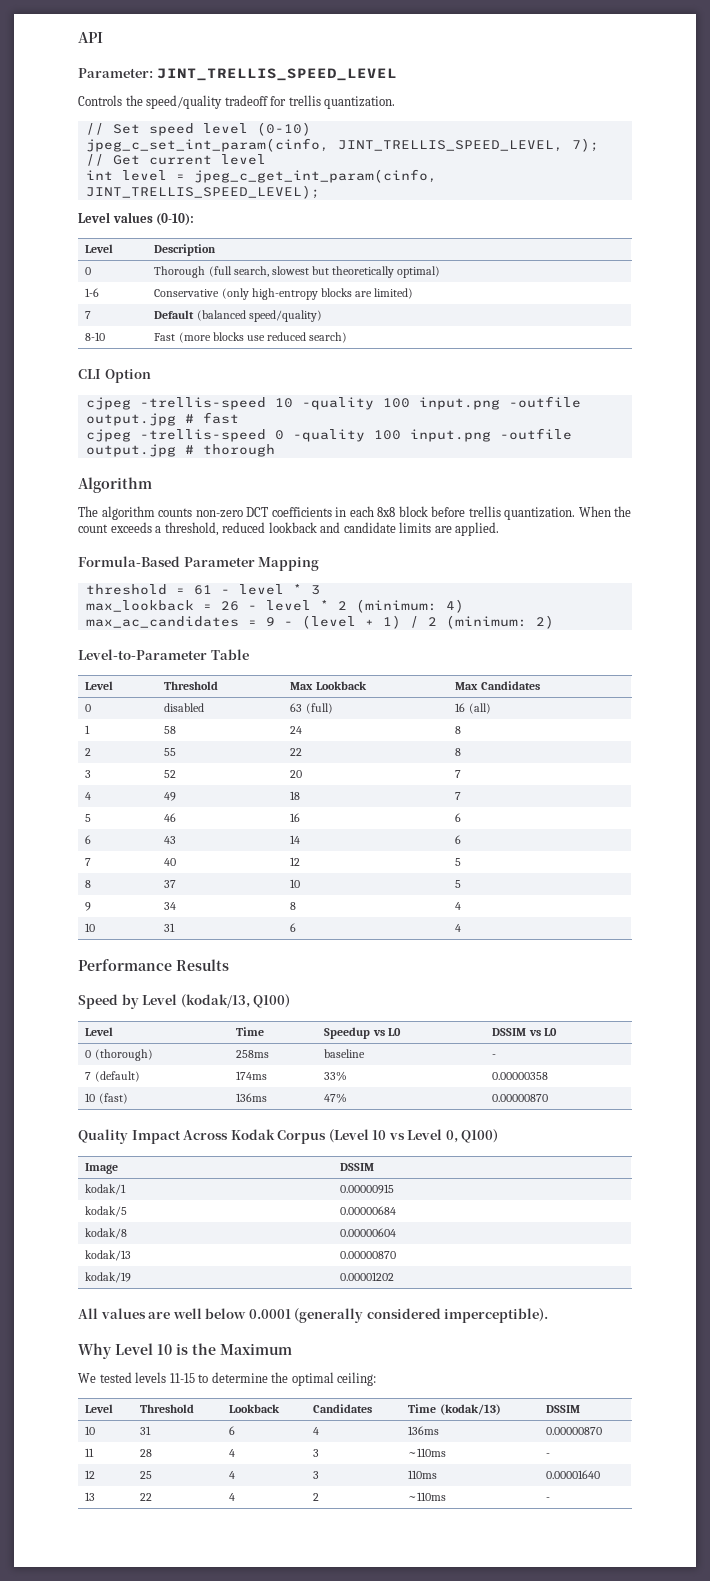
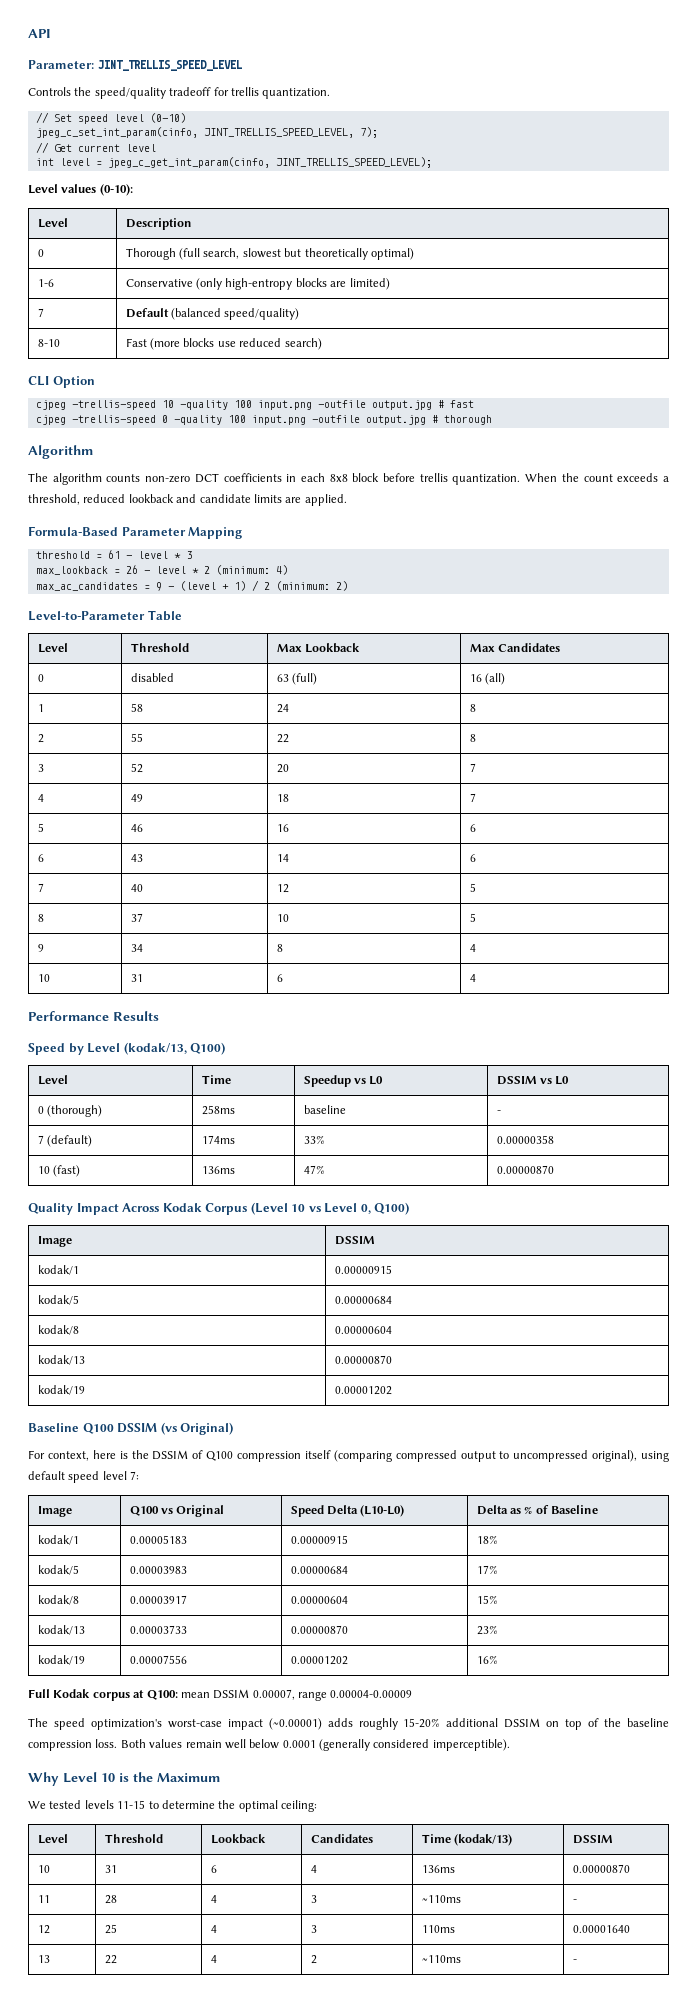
[78,1308,171,1319] All values are -> [28,1422,234,1435] [28,1450,669,1462] [28,1471,140,1483] [37,1506,72,1517] [129,1505,225,1517] [290,1505,405,1517] [476,1505,599,1515] [37,1535,79,1545] [129,1535,187,1544] [290,1535,348,1544] [476,1535,498,1544] [37,1565,79,1575] [129,1566,187,1574] [290,1566,348,1574] [476,1565,498,1574] [37,1595,79,1605] [129,1595,187,1604] [290,1596,348,1604] [476,1595,498,1604] [37,1625,85,1635] [129,1625,187,1634] [290,1625,348,1634] [476,1625,498,1635] [37,1655,85,1665] [129,1655,187,1664] [290,1656,348,1665] [476,1655,498,1664] [28,1689,413,1701] [28,1718,669,1730] [28,1739,222,1751] Baseline Q100 DSSIM (vs Original) // For context, here is the DSSIM of Q100 compression itself (comparing compressed output to uncompressed original), using default speed level 7: // Image | Q100 vs Original | Speed Delta (L10-L0) | Delta as % of Baseline // kodak/1 | 0.00005183 | 0.00000915 | 18% // kodak/5 | 0.00003983 | 0.00000684 | 17% // kodak/8 | 0.00003917 | 0.00000604 | 15% // kodak/13 | 0.00003733 | 0.00000870 | 23% // kodak/19 | 0.00007556 | 0.00001202 | 16% // Full Kodak corpus at Q100: mean DSSIM 0.00007, range 0.00004-0.00009 // The speed optimization's worst-case impact (~0.00001) adds roughly 15-20% additional DSSIM on top of the baseline compression loss. Both values remain

